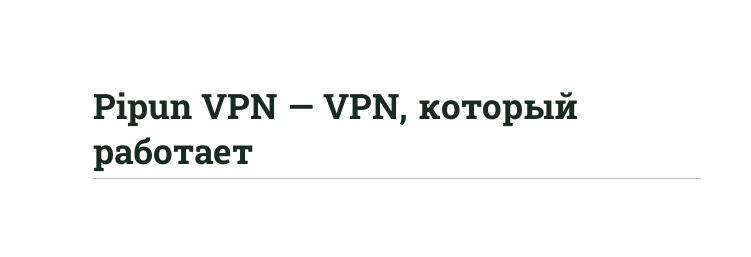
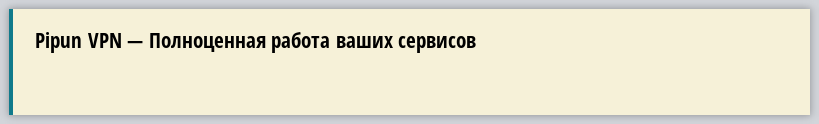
[323,92,578,127] [93,137,253,172] VPN, который работает -> [148,32,477,53] Полноценная работа ваших сервисов

